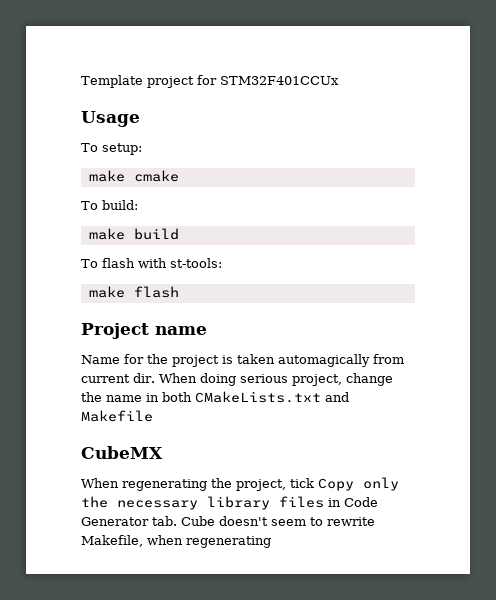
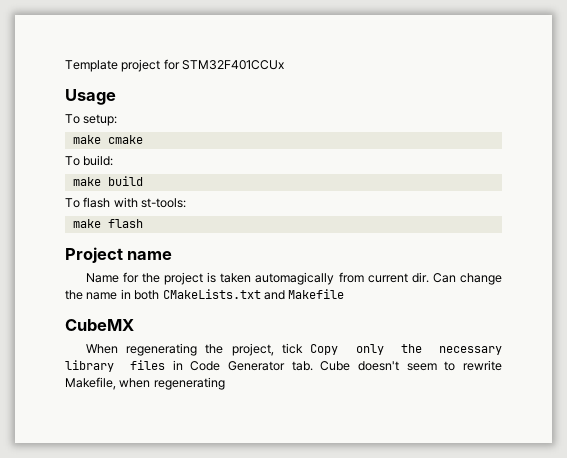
[158,373,342,386] When doing serious project, -> [432,273,456,283] Can

